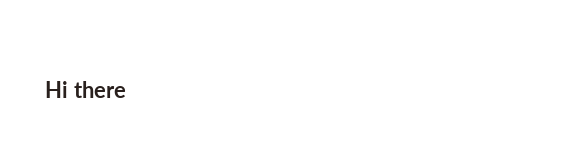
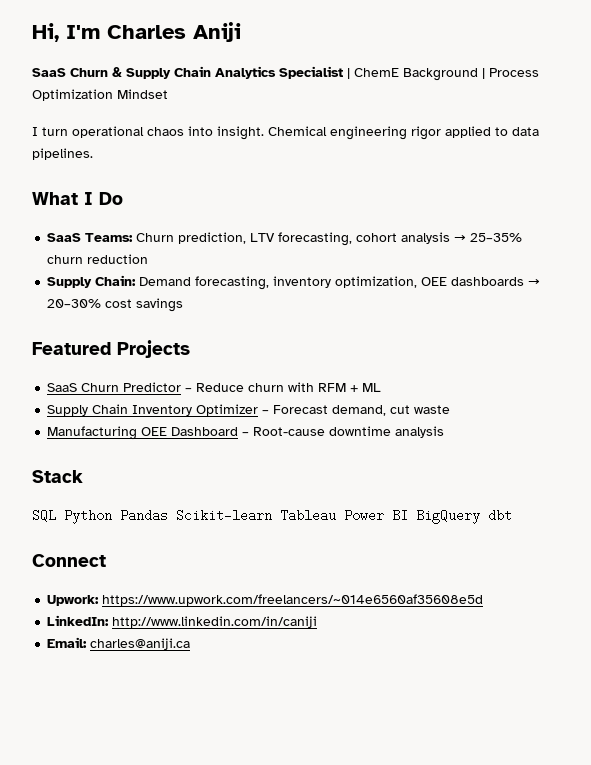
[45,81,126,98] Hi there -> [32,22,241,42] [32,66,539,81] [32,89,168,101] [32,126,539,140] [32,148,93,160] [32,192,123,205] [47,232,523,246] [47,254,149,264] [47,275,541,290] [47,298,184,312] [32,340,190,358] [47,382,382,392] [47,404,451,416] [47,426,445,440] [32,470,83,483] [32,509,512,524] [32,554,106,567] [47,594,484,606] [47,615,318,628] [47,637,191,650] Hi, I'm Charles Aniji // SaaS Churn & Supply Chain Analytics Specialist | ChemE Background | Process Optimization Mindset // I turn operational chaos into insight. Chemical engineering rigor applied to data pipelines. // What I Do // SaaS Teams: Churn prediction, LTV forecasting, cohort analysis → 25–35% churn reduction // Supply Chain: Demand forecasting, inventory optimization, OEE dashboards → 20–30% cost savings // Featured Projects // SaaS Churn Predictor – Reduce churn with RFM + ML // Supply Chain Inventory Optimizer – Forecast demand, cut waste // Manufacturing OEE Dashboard – Root-cause downtime analysis // Stack // SQL Python Pandas Scikit-learn Tableau Power BI BigQuery dbt // Connect // Upwork: https://www.upwork.com/freelancers/~014e6560af35608e5d // LinkedIn: http://www.linkedin.com/in/caniji // Email: charles@aniji.ca

